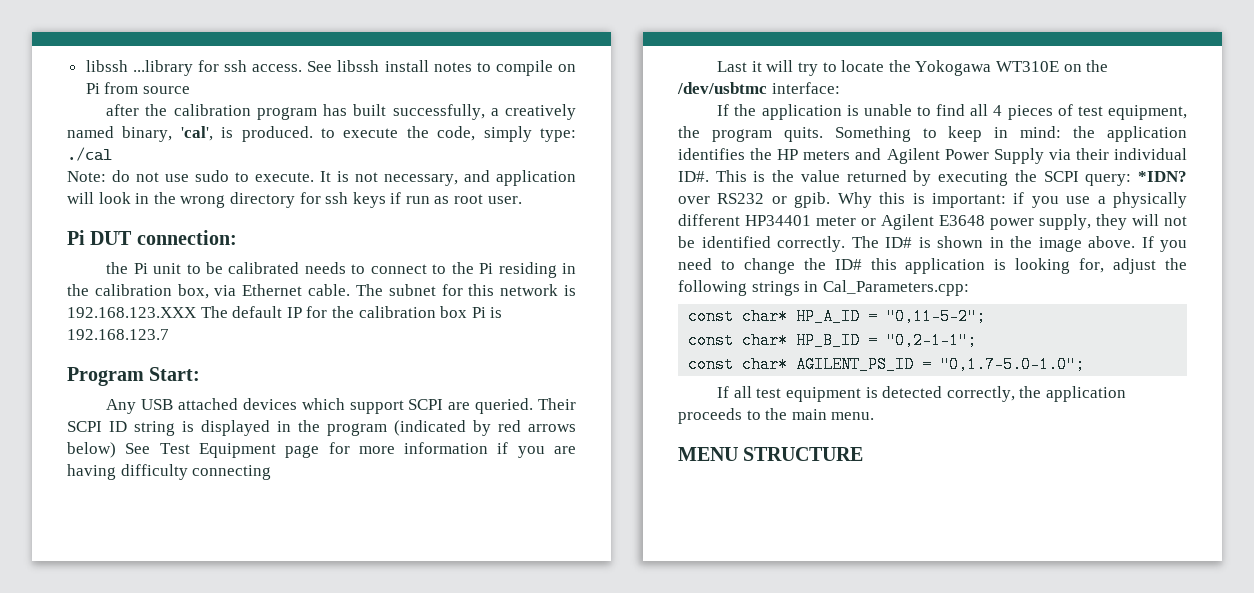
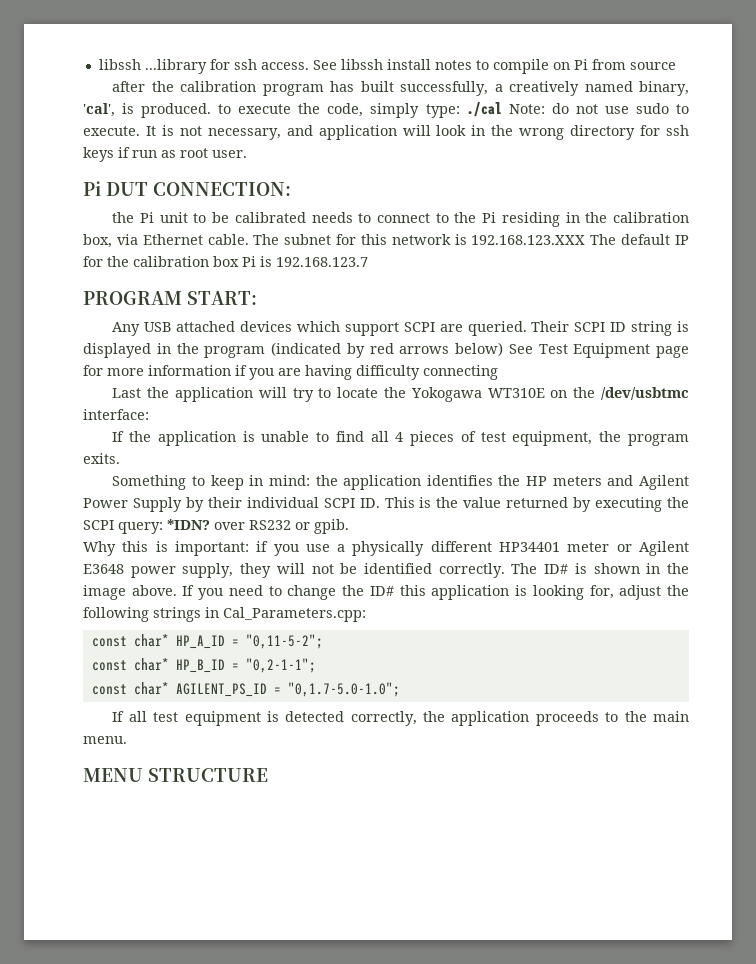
(112, 154) // -> (502, 109) none
[136,230,237,245] connection: -> [153,182,291,196] CONNECTION:
[67,367,201,386] Program Start: -> [83,291,257,305] PROGRAM START:
[751,61,762,72] it -> [147,387,253,402] the application
[783,127,823,142] quits. -> [83,453,120,464] exits. //
[1048,149,1071,160] via -> [185,497,204,512] by
[678,171,709,182] ID#. -> [323,498,380,508] SCPI ID.
(831, 200) none -> (349, 526) //

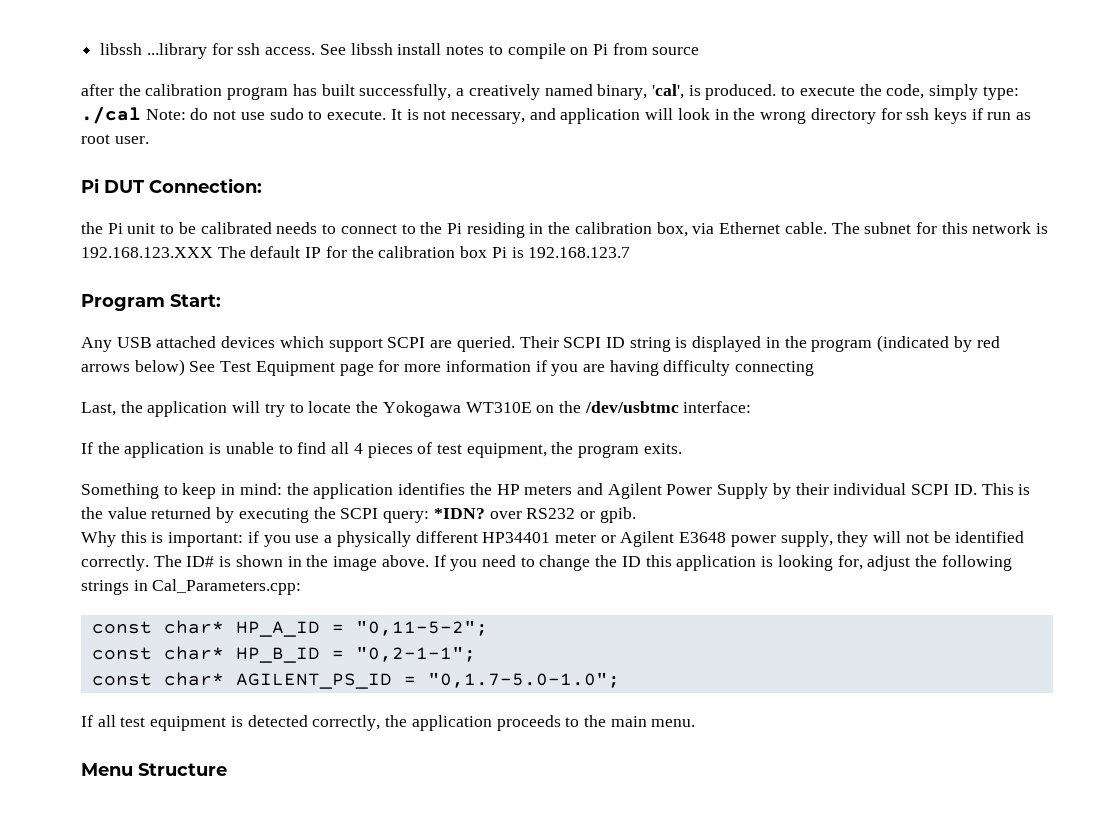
[153,182,291,196] CONNECTION: -> [149,178,262,193] Connection:
[83,291,257,305] PROGRAM START: -> [81,294,221,311] Program Start:
[112,388,142,398] Last -> [81,402,116,416] Last,
[369,586,394,596] ID# -> [621,556,641,567] ID
[83,768,268,782] MENU STRUCTURE -> [81,763,227,776] Menu Structure

